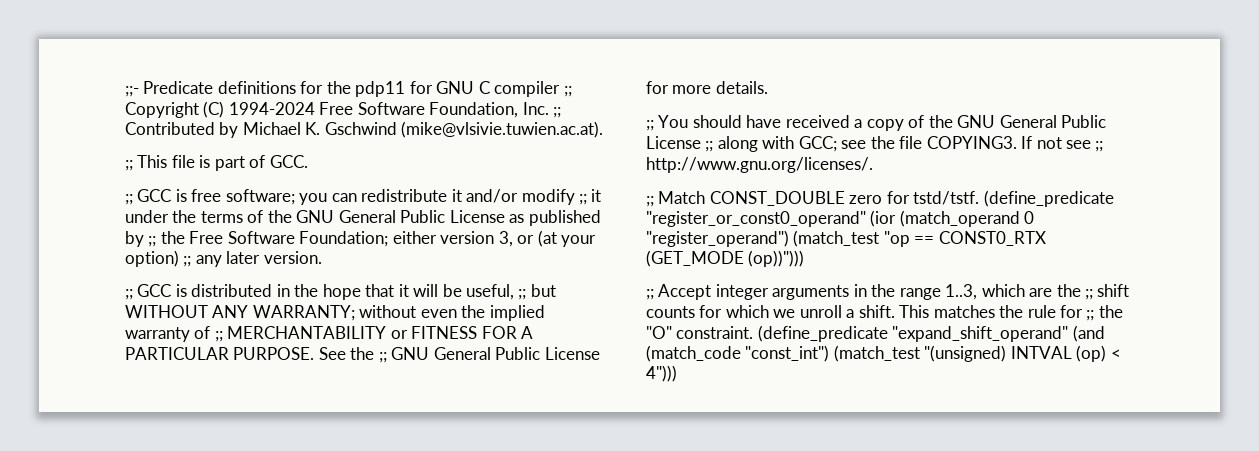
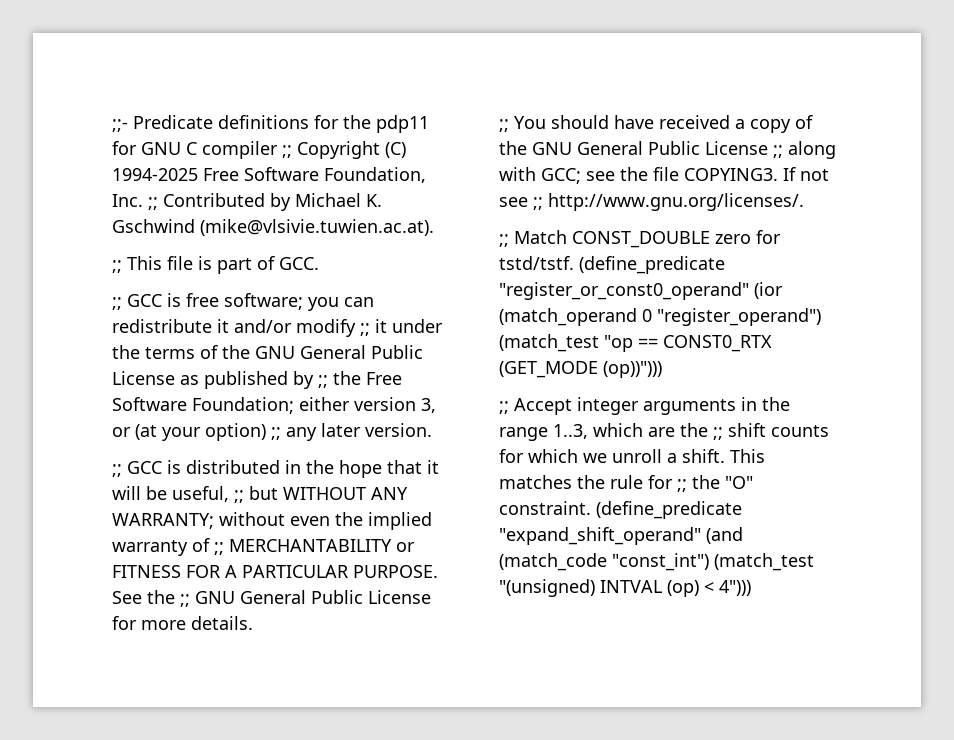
[228,102,315,115] 1994-2024 -> [112,168,198,181] 1994-2025

